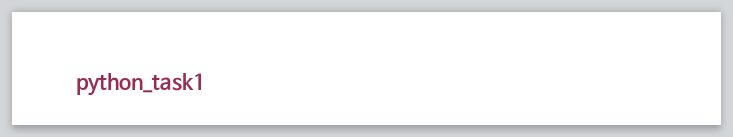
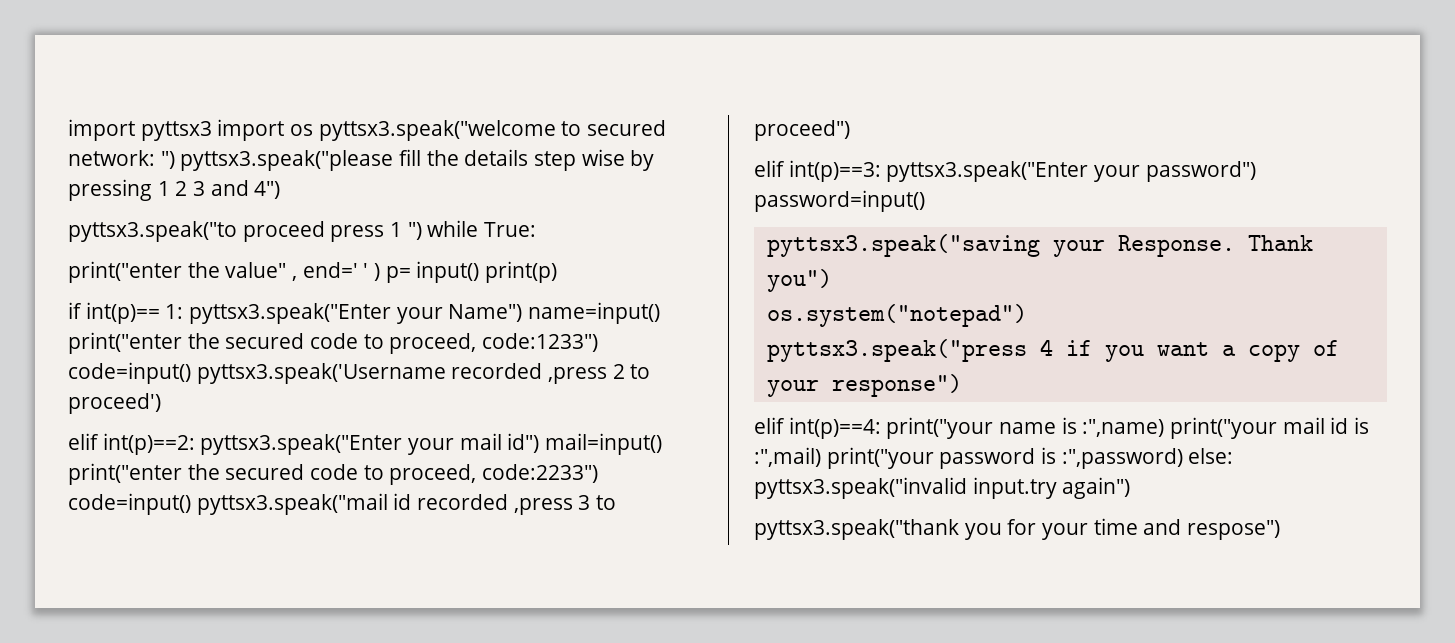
[76,73,205,96] python_task1 -> [68,119,667,141] [68,149,655,171] [68,179,281,201] [68,220,537,242] [68,261,558,283] [68,302,661,324] [68,332,599,354] [68,362,651,384] [68,393,161,414] [68,433,663,455] [68,463,599,485] [68,493,617,515] [754,120,850,141] [754,160,1256,182] [754,190,925,212] [766,234,1313,257] [766,269,832,292] [766,304,1027,327] [766,339,1339,362] [766,374,962,397] [754,417,1370,439] [754,447,1234,469] [754,477,1131,499] [754,518,1281,540] import pyttsx3 import os pyttsx3.speak("welcome to secured network: ") pyttsx3.speak("please fill the details step wise by pressing 1 2 3 and 4") // pyttsx3.speak("to proceed press 1 ") while True: // print("enter the value" , end=' ' ) p= input() print(p) // if int(p)== 1: pyttsx3.speak("Enter your Name") name=input() print("enter the secured code to proceed, code:1233") code=input() pyttsx3.speak('Username recorded ,press 2 to proceed') // elif int(p)==2: pyttsx3.speak("Enter your mail id") mail=input() print("enter the secured code to proceed, code:2233") code=input() pyttsx3.speak("mail id recorded ,press 3 to proceed") // elif int(p)==3: pyttsx3.speak("Enter your password") password=input() // pyttsx3.speak("saving your Response. Thank you") // os.system("notepad") // pyttsx3.speak("press 4 if you want a copy of your response") // elif int(p)==4: print("your name is :",name) print("your mail id is :",mail) print("your password is :",password) else: pyttsx3.speak("invalid input.try again") // pyttsx3.speak("thank you for your time and respose")

